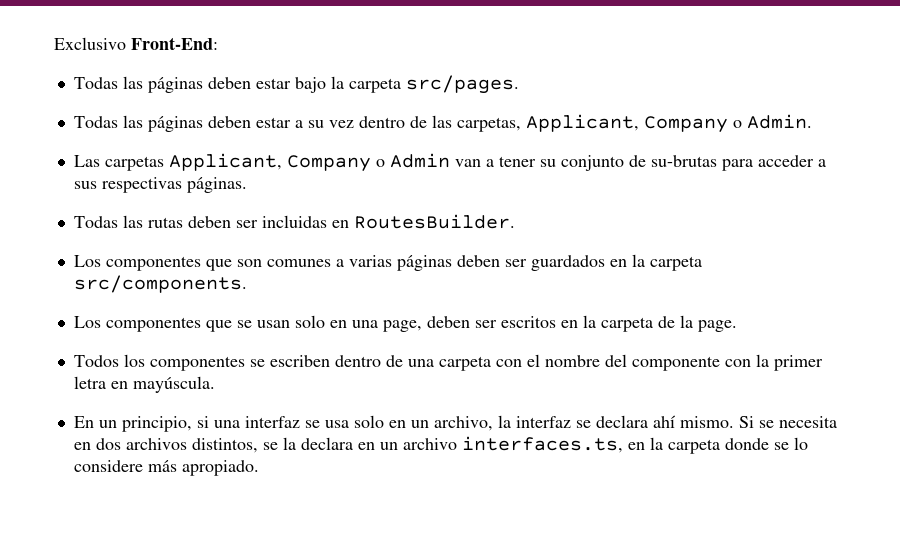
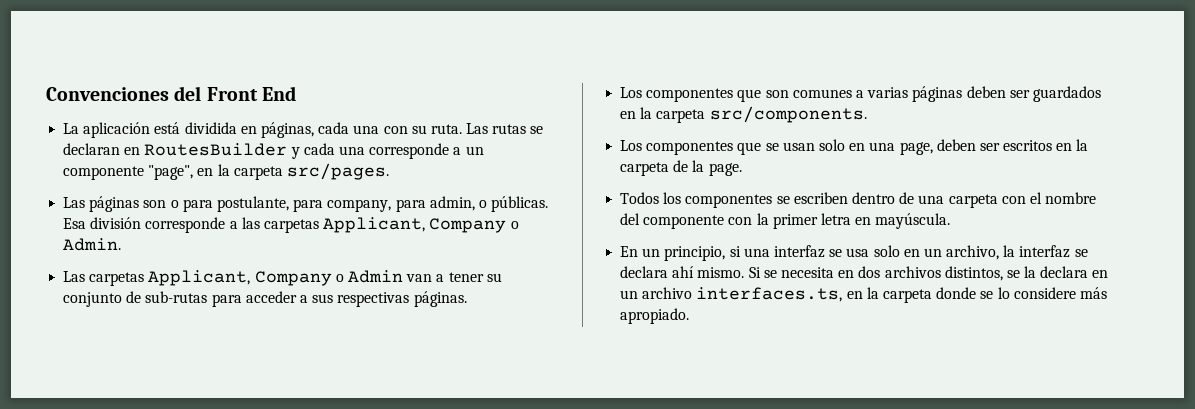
[54,37,218,50] [73,75,519,94] [73,115,521,132] Exclusivo Front-End: // Todas las páginas deben estar bajo la carpeta src/pages. // Todas las páginas deben estar a su vez dentro de las carpetas, -> [46,86,296,101] [63,122,544,138] [63,143,484,159] [63,163,389,180] [63,196,549,212] [63,217,319,233] Convenciones del Front End // La aplicación está dividida en páginas, cada una con su ruta. Las rutas se declaran en RoutesBuilder y cada una corresponde a un componente "page", en la carpeta src/pages. // Las páginas son o para postulante, para company, para admin, o públicas. Esa división corresponde a las carpetas
[650,155,717,167] su-brutas -> [145,291,208,303] sub-rutas
[73,214,515,229] // Todas las rutas deben ser incluidas en RoutesBuilder. -> (467, 299) none

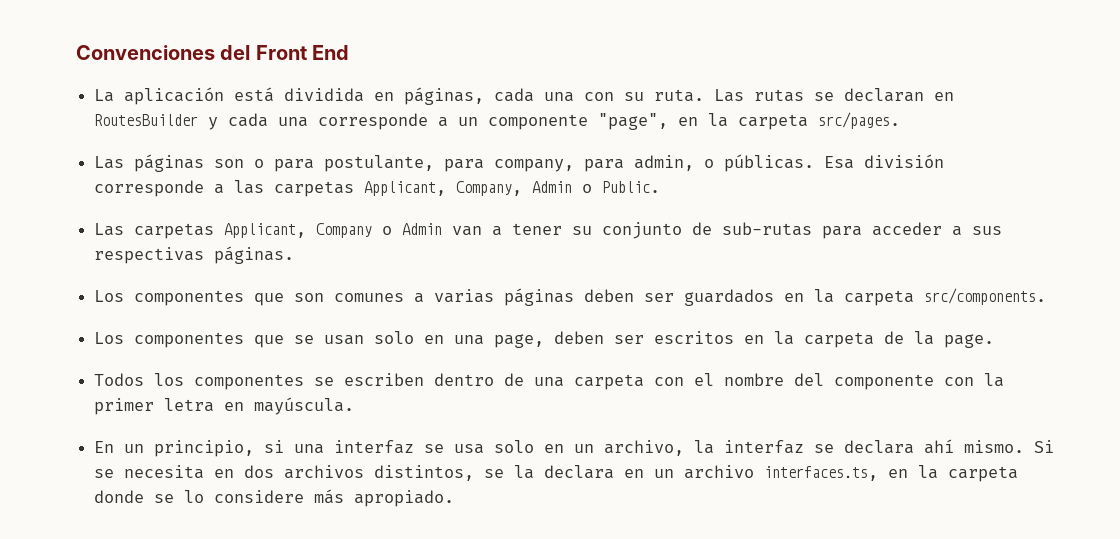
[429,218,519,233] [63,238,122,251] Company o Admin. -> [456,181,661,196] Company, Admin o Public.

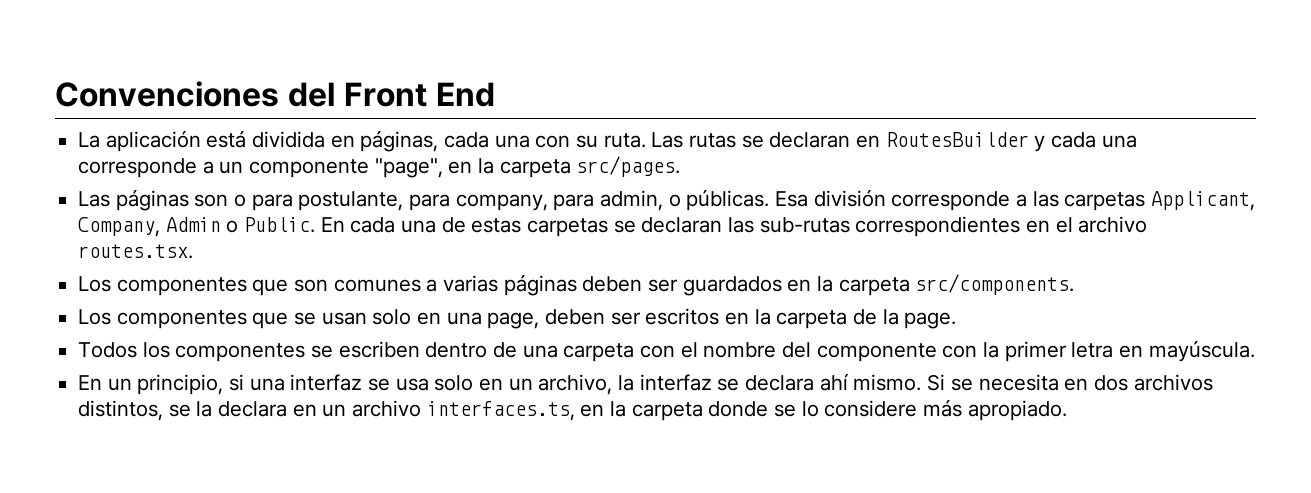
[94,222,1003,239] [94,246,295,264] // Las carpetas Applicant, Company o Admin van a tener su conjunto de sub-rutas para acceder a sus respectivas páginas. -> [320,216,1148,237] [78,244,194,259] En cada una de estas carpetas se declaran las sub-rutas correspondientes en el archivo routes.tsx.

